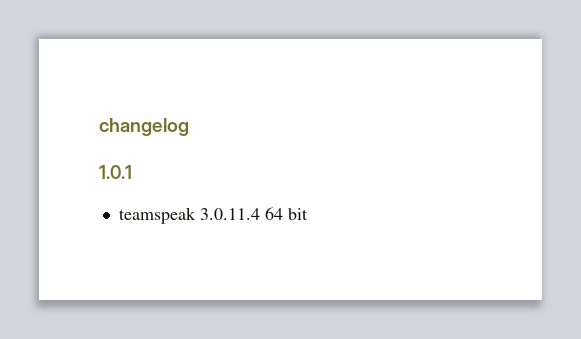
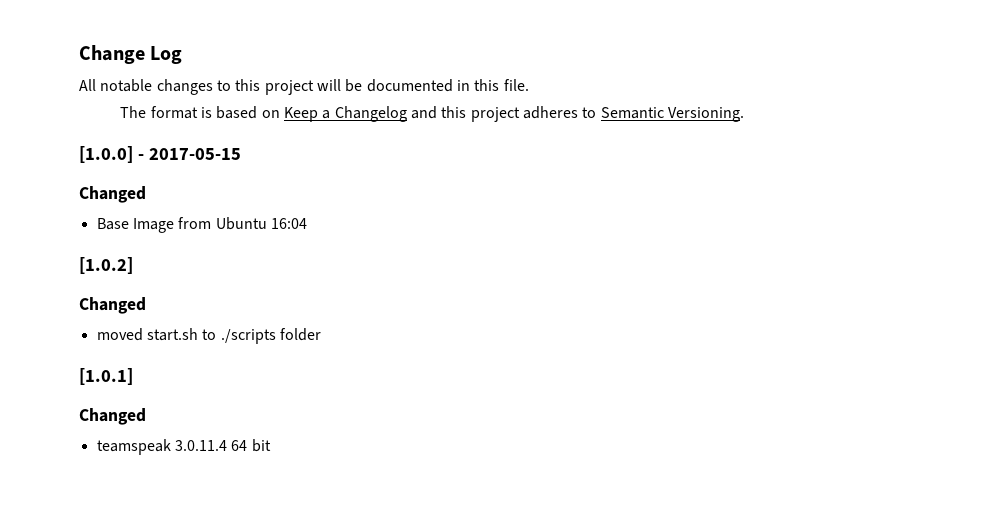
[99,118,189,136] [99,165,132,179] changelog // 1.0.1 -> [79,45,183,64] [79,79,529,95] [120,106,744,122] [79,146,241,163] [79,186,146,203] [96,217,307,233] [79,257,133,274] [79,297,146,314] [96,328,321,344] [79,368,133,385] [79,408,146,425] Change Log // All notable changes to this project will be documented in this file. // The format is based on Keep a Changelog and this project adheres to Semantic Versioning. // [1.0.0] - 2017-05-15 // Changed // Base Image from Ubuntu 16:04 // [1.0.2] // Changed // moved start.sh to ./scripts folder // [1.0.1] // Changed

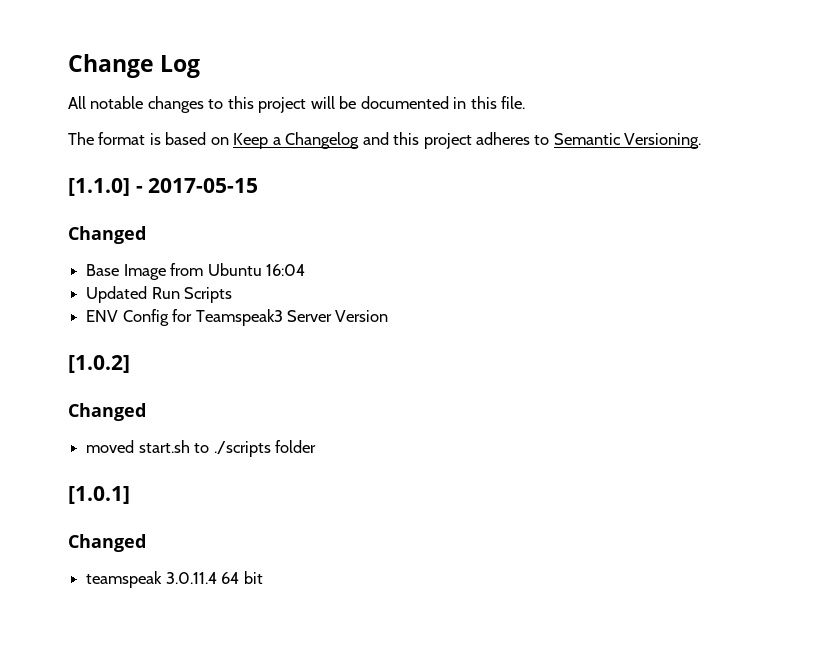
[79,146,133,163] [1.0.0] -> [68,178,130,196] [1.1.0]
(307, 223) none -> [86,286,233,303] [86,309,389,326] // Updated Run Scripts // ENV Config for Teamspeak3 Server Version

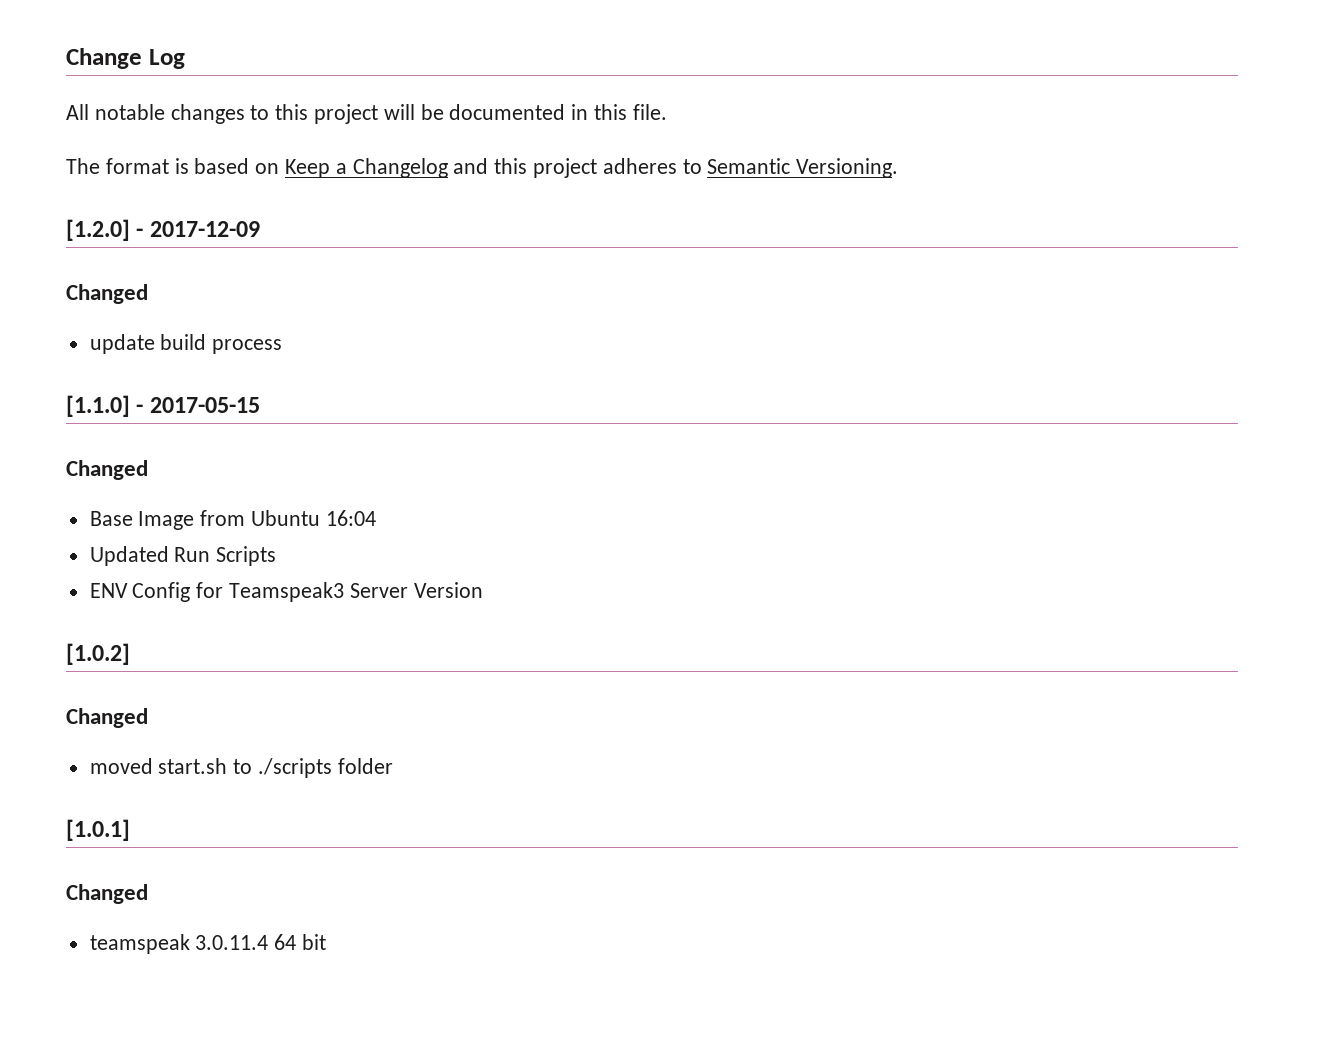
(702, 141) none -> [66,219,260,241] [66,284,148,304] [89,334,283,354] // [1.2.0] - 2017-12-09 // Changed // update build process

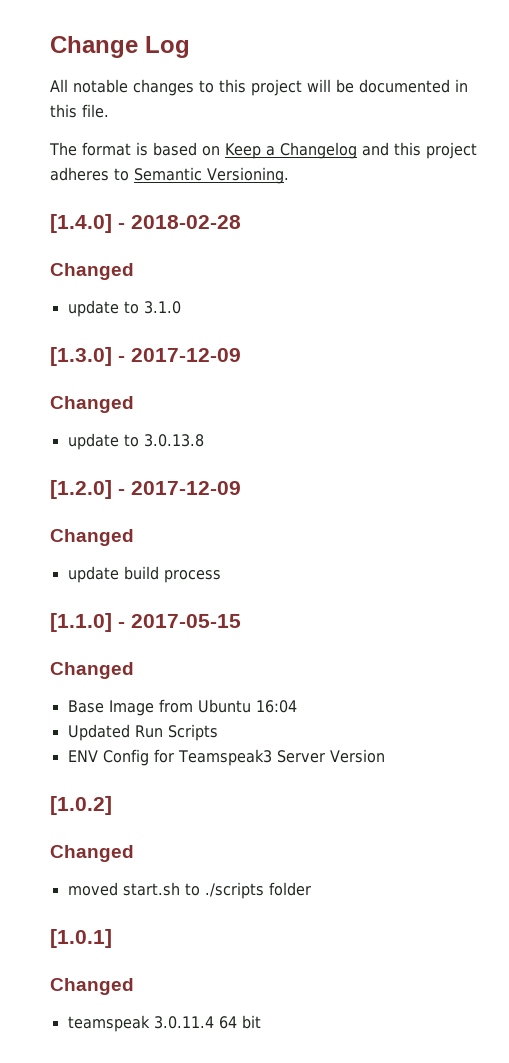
(899, 168) none -> [50,214,241,233] [50,263,134,280] [67,300,181,317] [50,347,241,366] [50,396,134,413] [67,433,204,450] // [1.4.0] - 2018-02-28 // Changed // update to 3.1.0 // [1.3.0] - 2017-12-09 // Changed // update to 3.0.13.8

